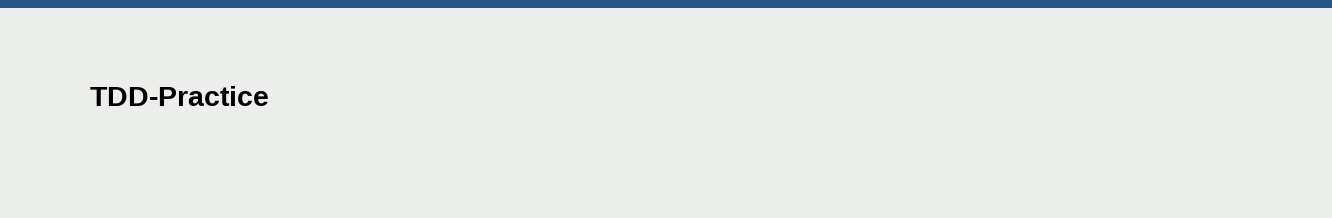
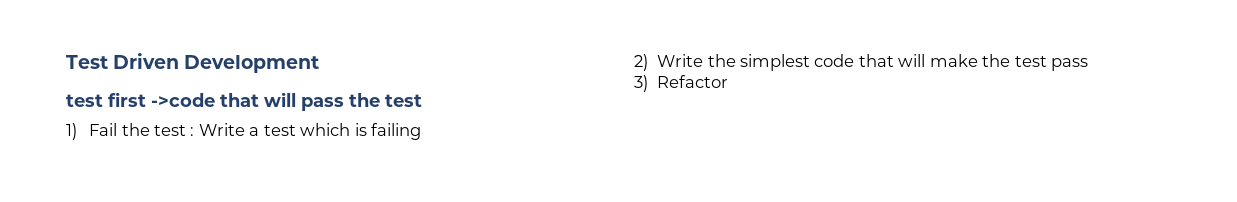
[90,86,269,106] TDD-Practice -> [66,53,320,73] [66,92,422,111] [66,123,422,140] [634,54,1089,71] [634,75,729,92] Test Driven Development // test first ->code that will pass the test // 1) Fail the test : Write a test which is failing // 2) Write the simplest code that will make the test pass // 3) Refactor

